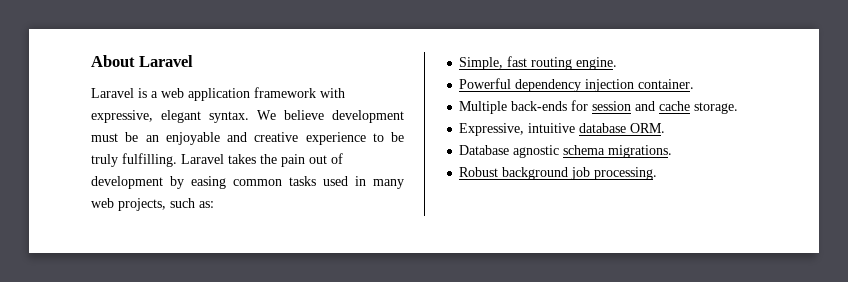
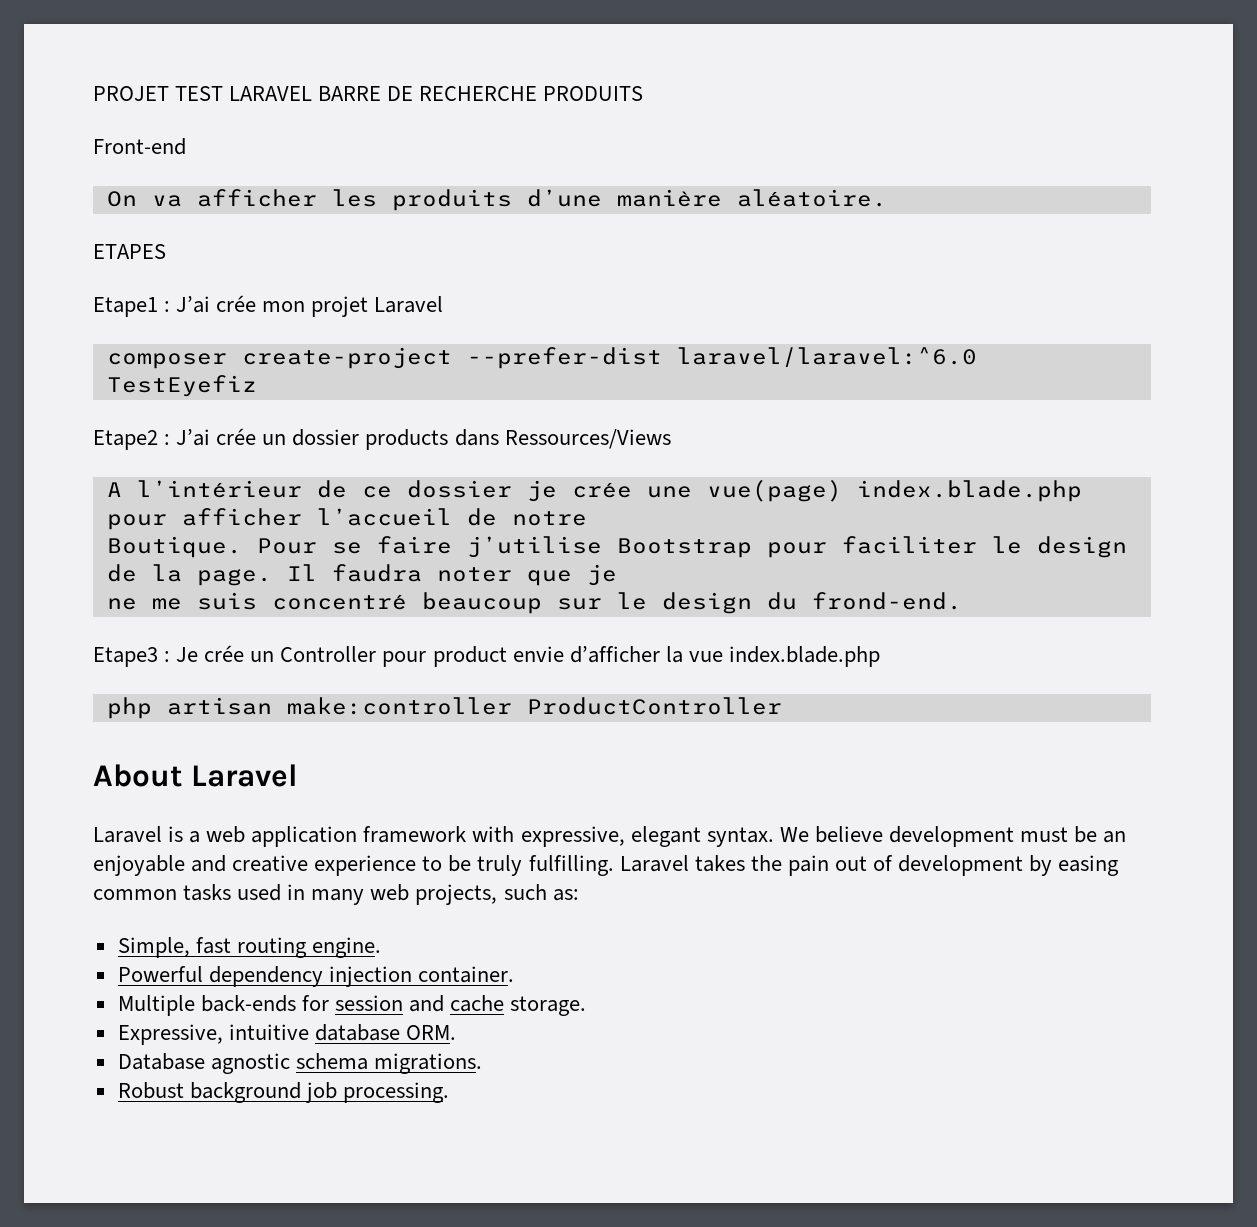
(91, 61) none -> [93,86,644,101] [93,138,186,155] [106,189,887,211] [93,244,166,259] [93,295,444,317] [106,347,977,369] [106,375,257,397] [93,428,671,450] [106,479,1082,502] [106,508,587,530] [106,536,1127,558] [106,564,617,586] [106,592,962,614] [93,645,880,667] [106,697,782,719] PROJET TEST LARAVEL BARRE DE RECHERCHE PRODUITS // Front-end // On va afficher les produits d’une manière aléatoire. // ETAPES // Etape1 : J’ai crée mon projet Laravel // composer create-project --prefer-dist laravel/laravel:^6.0 TestEyefiz // Etape2 : J’ai crée un dossier products dans Ressources/Views // A l’intérieur de ce dossier je crée une vue(page) index.blade.php pour afficher l’accueil de notre // Boutique. Pour se faire j’utilise Bootstrap pour faciliter le design de la page. Il faudra noter que je // ne me suis concentré beaucoup sur le design du frond-end. // Etape3 : Je crée un Controller pour product envie d’afficher la vue index.blade.php // php artisan make:controller ProductController //

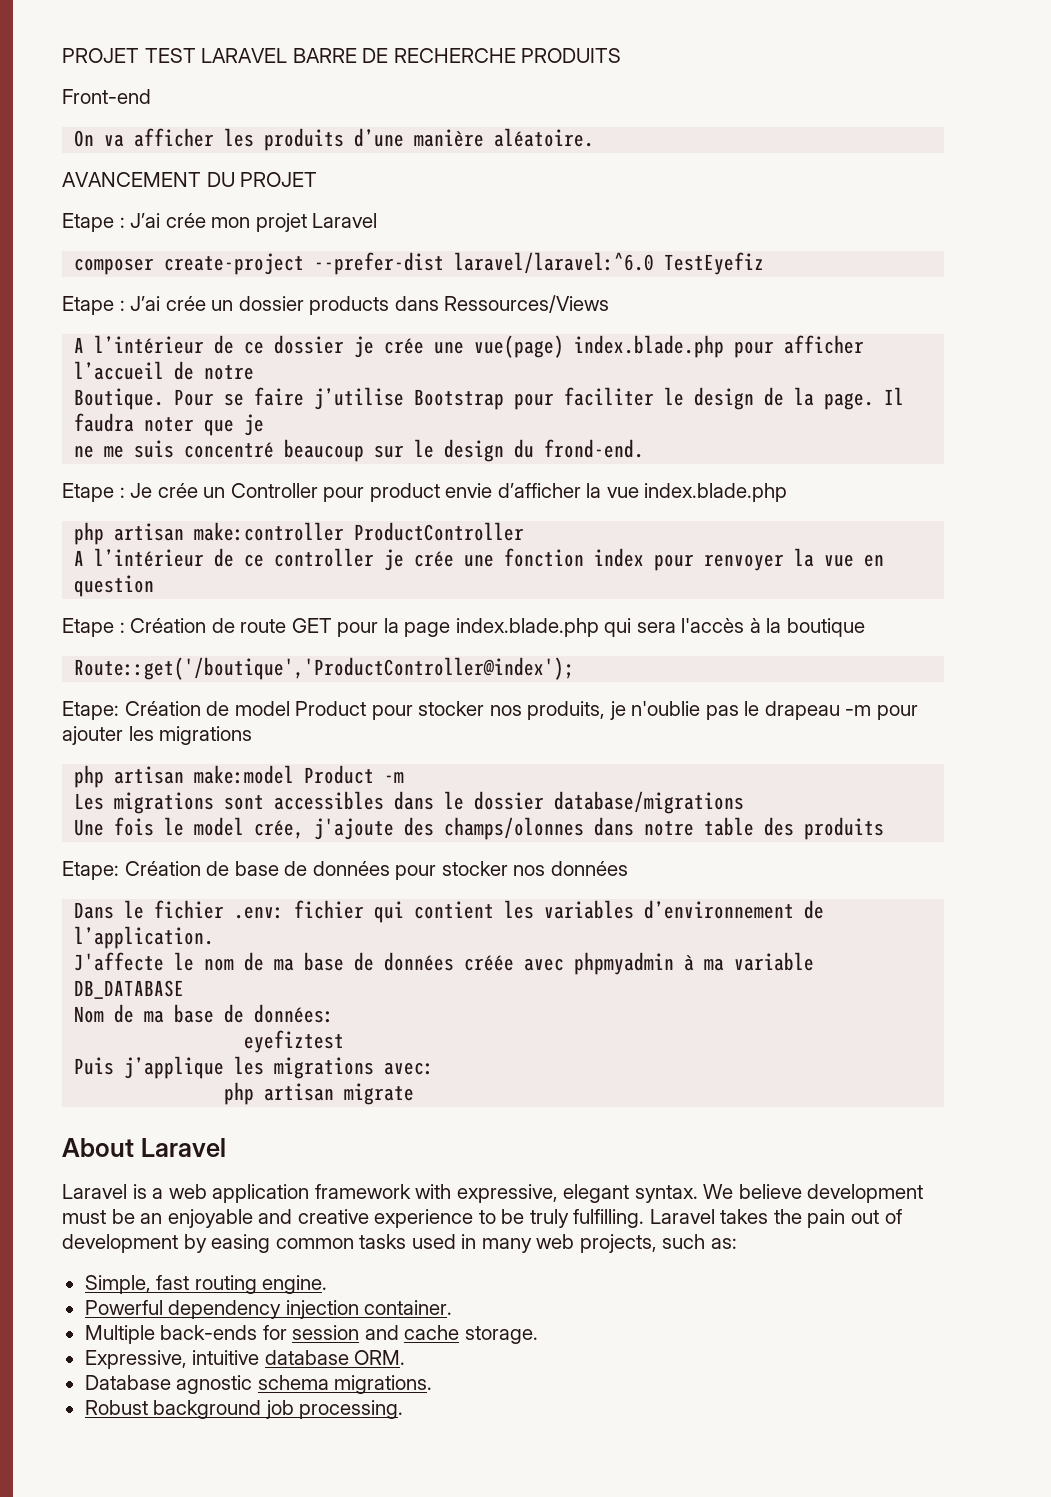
[93,244,166,259] [93,297,158,317] ETAPES // Etape1 -> [62,172,318,187] [62,213,114,232] AVANCEMENT DU PROJET // Etape
[93,430,158,450] Etape2 -> [62,296,114,315] Etape
[93,647,158,667] Etape3 -> [62,483,114,502] Etape
(782, 706) none -> [74,548,885,571] [74,575,155,597] [62,618,866,637] [74,657,575,680] [62,701,919,720] [62,726,253,745] [74,765,405,788] [74,791,745,814] [74,817,885,840] [62,861,628,880] [74,900,825,923] [74,926,215,949] [74,952,815,975] [74,980,185,999] [74,1004,335,1023] [244,1030,345,1053] [74,1056,435,1079] [224,1082,415,1105] // A l’intérieur de ce controller je crée une fonction index pour renvoyer la vue en question // Etape : Création de route GET pour la page index.blade.php qui sera l'accès à la boutique // Route::get('/boutique','ProductController@index'); // Etape: Création de model Product pour stocker nos produits, je n'oublie pas le drapeau -m pour ajouter les migrations // php artisan make:model Product -m // Les migrations sont accessibles dans le dossier database/migrations // Une fois le model crée, j'ajoute des champs/olonnes dans notre table des produits // Etape: Création de base de données pour stocker nos données // Dans le fichier .env: fichier qui contient les variables d’environnement de l’application. // J'affecte le nom de ma base de données créée avec phpmyadmin à ma variable DB_DATABASE // Nom de ma base de données: // eyefiztest // Puis j’applique les migrations avec: // php artisan migrate

